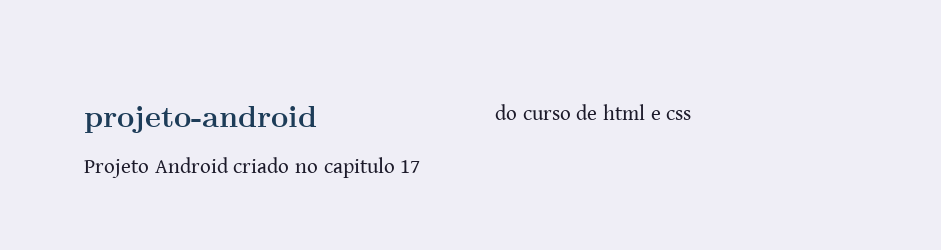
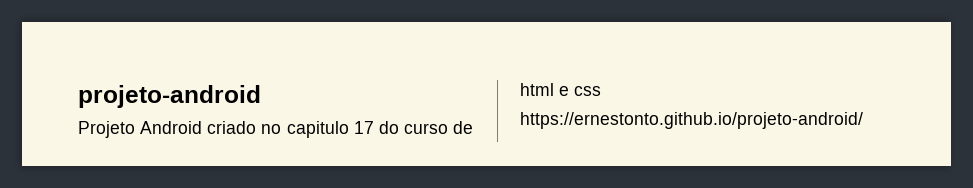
(692, 115) none -> [520,112,863,129] // https://ernestonto.github.io/projeto-android/

